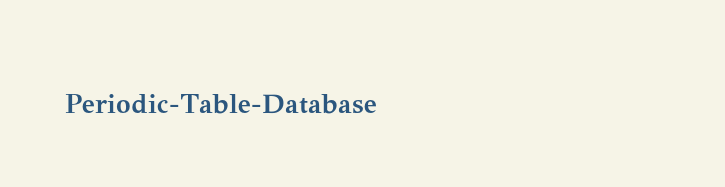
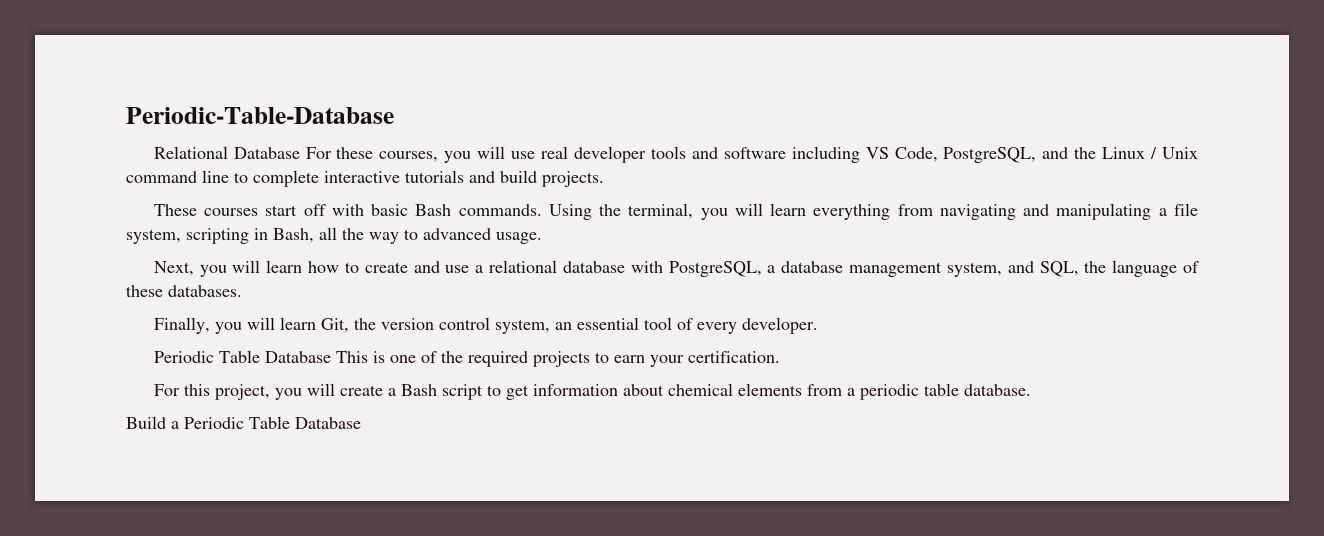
(377, 104) none -> [153,146,1199,163] [126,170,604,187] [153,203,1198,220] [126,227,542,244] [153,260,1199,277] [126,285,242,297] [153,317,818,334] [153,350,780,367] [153,383,1031,400] [126,416,361,429] // Relational Database For these courses, you will use real developer tools and software including VS Code, PostgreSQL, and the Linux / Unix command line to complete interactive tutorials and build projects. // These courses start off with basic Bash commands. Using the terminal, you will learn everything from navigating and manipulating a file system, scripting in Bash, all the way to advanced usage. // Next, you will learn how to create and use a relational database with PostgreSQL, a database management system, and SQL, the language of these databases. // Finally, you will learn Git, the version control system, an essential tool of every developer. // Periodic Table Database This is one of the required projects to earn your certification. // For this project, you will create a Bash script to get information about chemical elements from a periodic table database. // Build a Periodic Table Database

